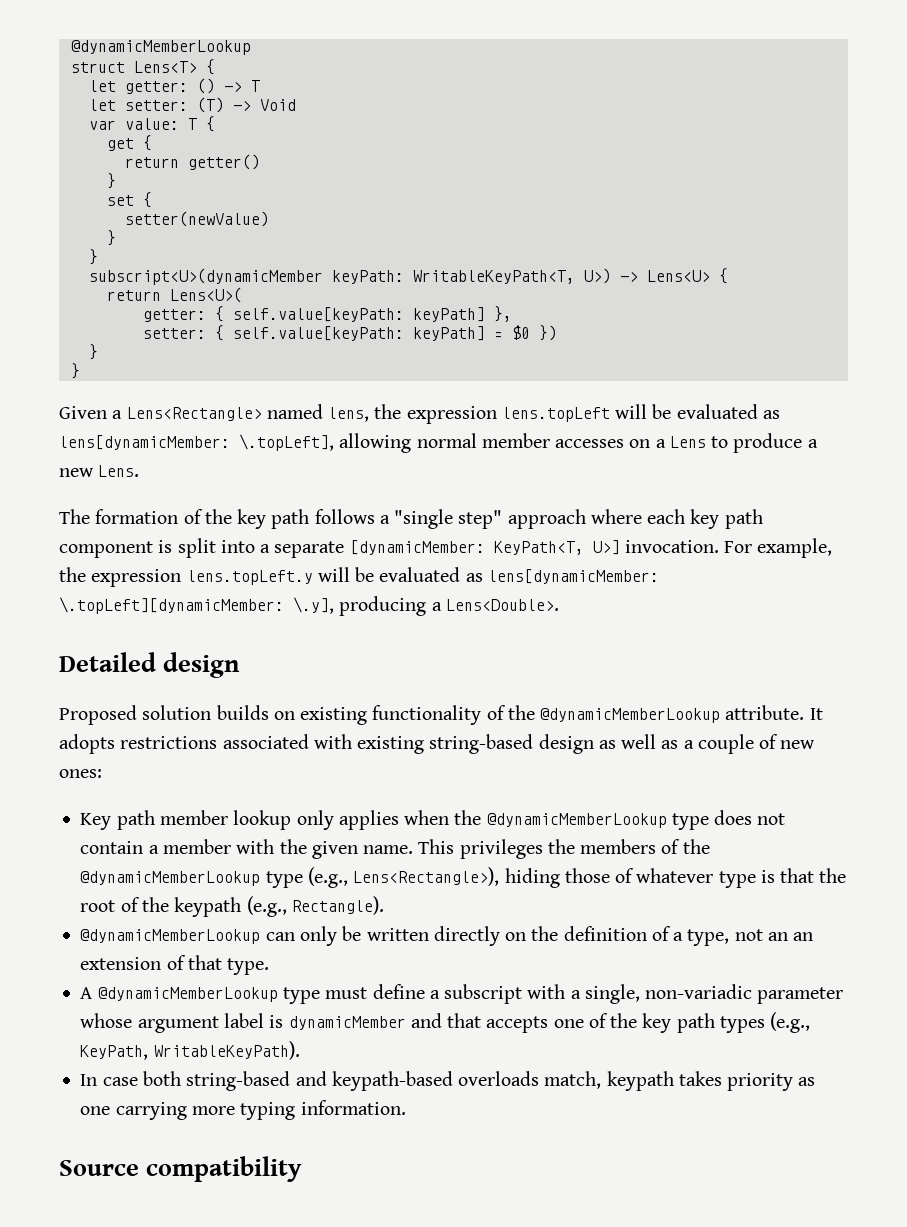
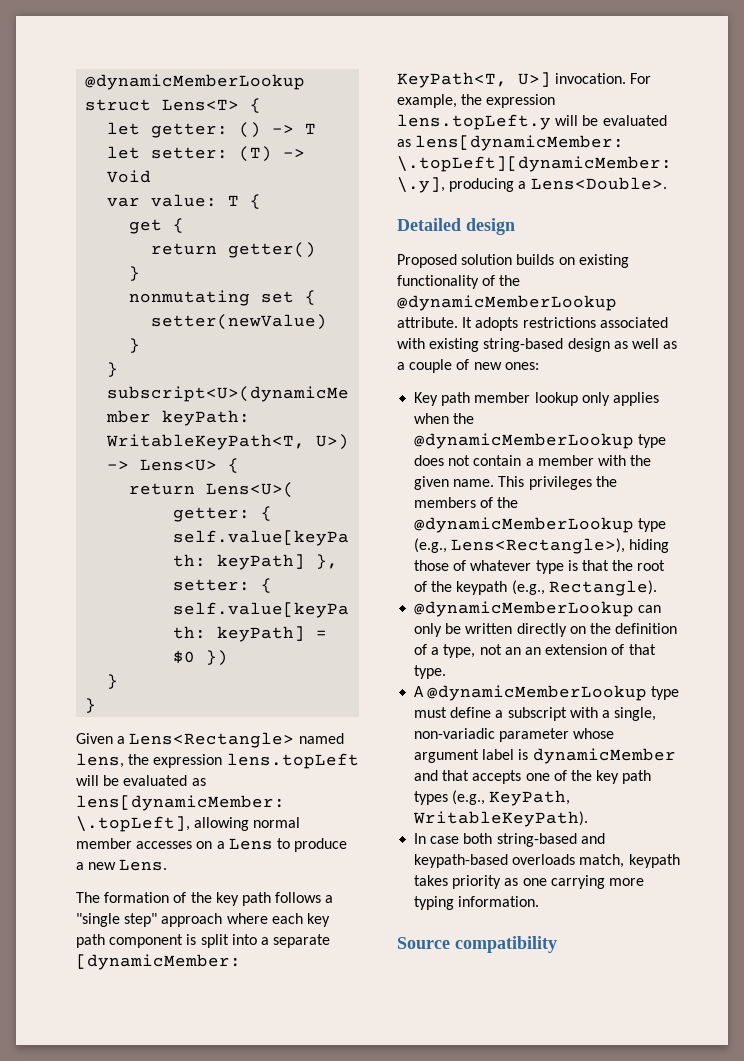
(116, 181) none -> [129,290,251,306] nonmutating

